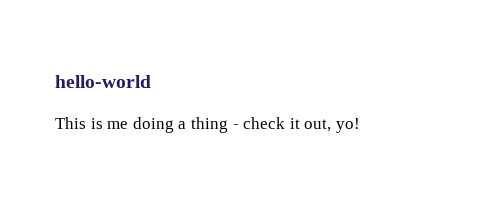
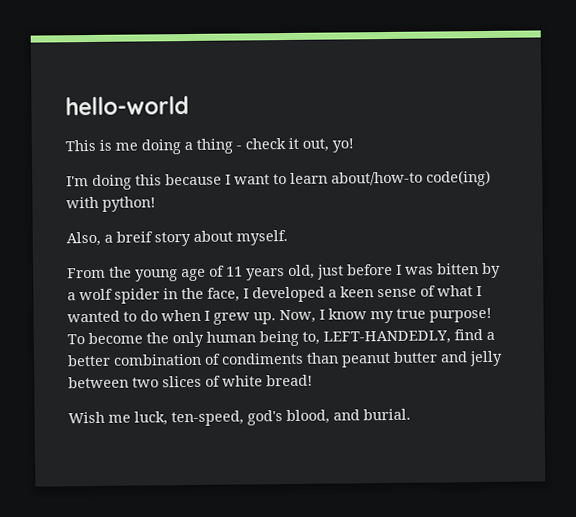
(360, 125) none -> [66,169,491,190] [66,196,156,212] [66,230,288,247] [67,262,501,282] [67,285,482,304] [67,307,492,325] [67,329,495,348] [67,350,503,368] [68,374,313,389] [68,408,411,427] // I'm doing this because I want to learn about/how-to code(ing) with python! // Also, a breif story about myself. // From the young age of 11 years old, just before I was bitten by a wolf spider in the face, I developed a keen sense of what I wanted to do when I grew up. Now, I know my true purpose! To become the only human being to, LEFT-HANDEDLY, find a better combination of condiments than peanut butter and jelly between two slices of white bread! // Wish me luck, ten-speed, god's blood, and burial.

